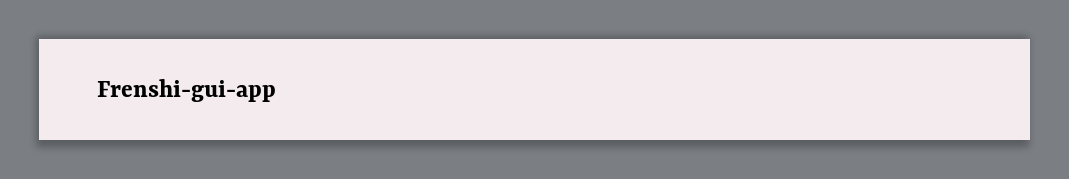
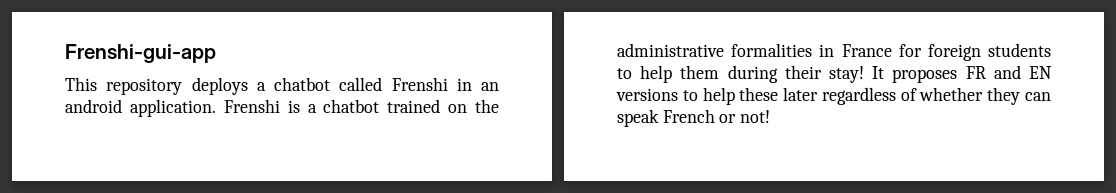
(276, 90) none -> [65,77,499,95] [65,99,499,117] [617,43,1051,61] [617,65,1052,83] [616,87,1051,105] [617,109,771,127] // This repository deploys a chatbot called Frenshi in an android application. Frenshi is a chatbot trained on the administrative formalities in France for foreign students to help them during their stay! It proposes FR and EN versions to help these later regardless of whether they can speak French or not!

